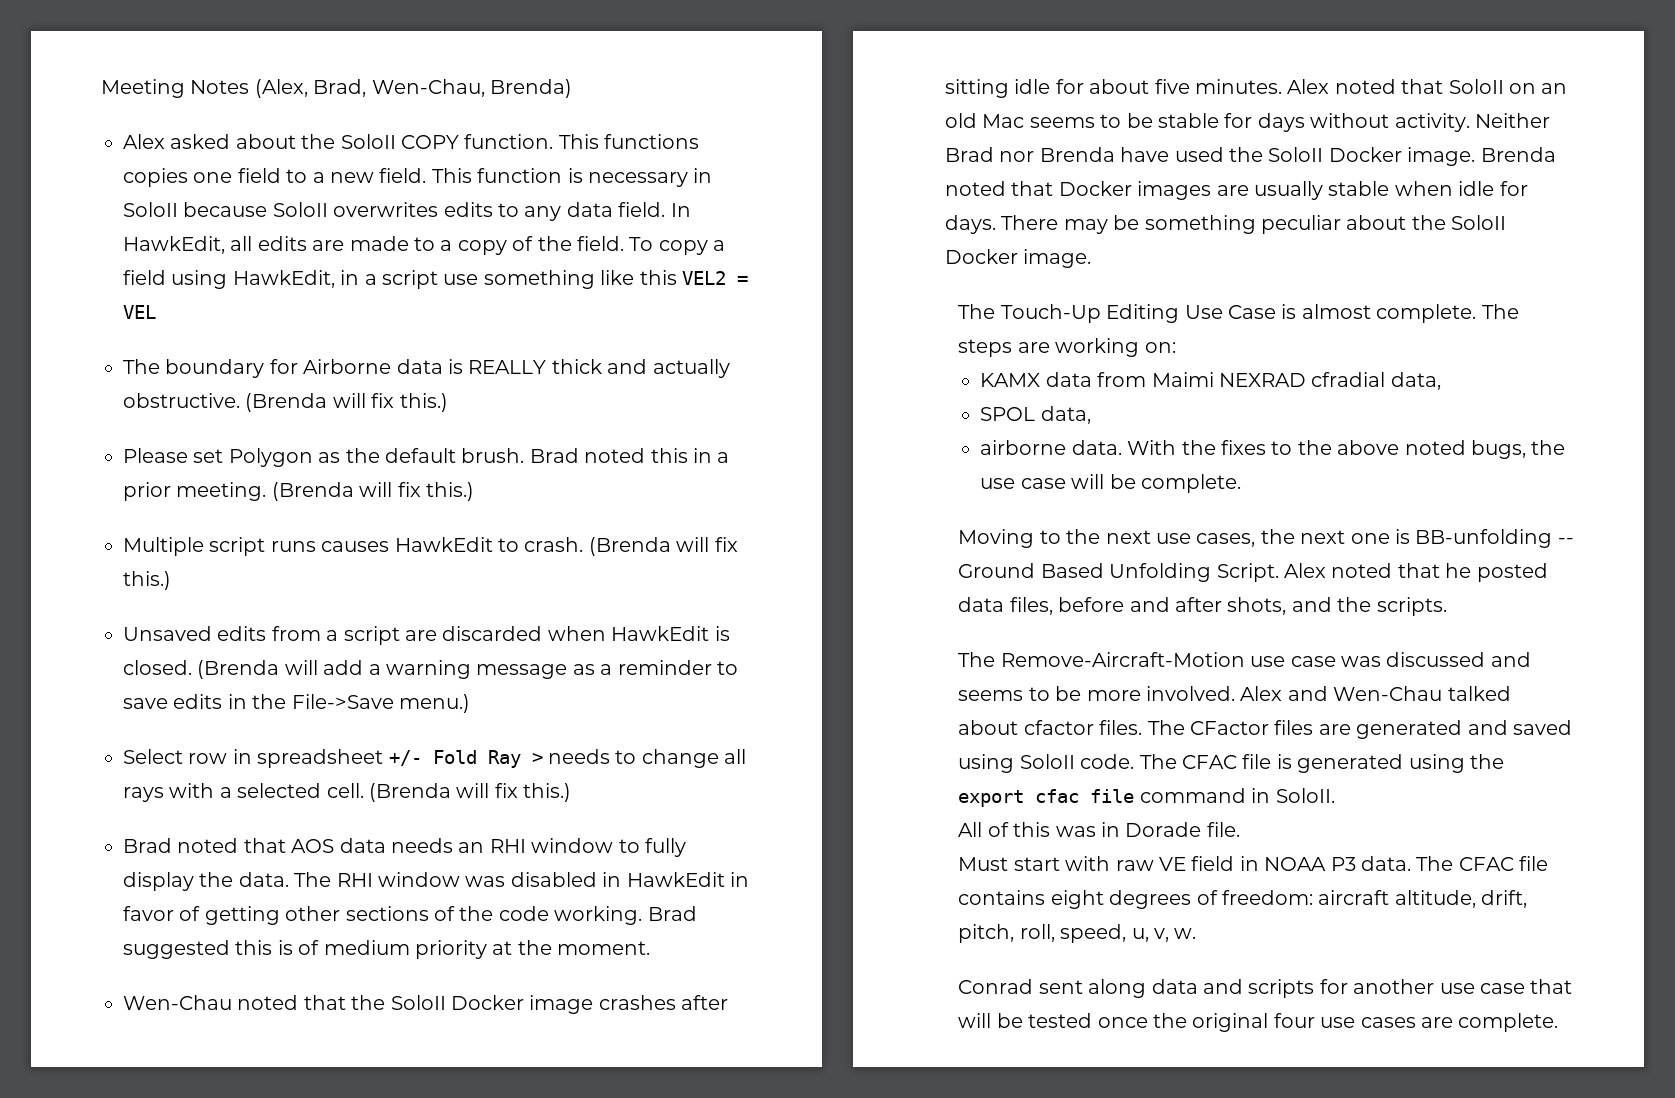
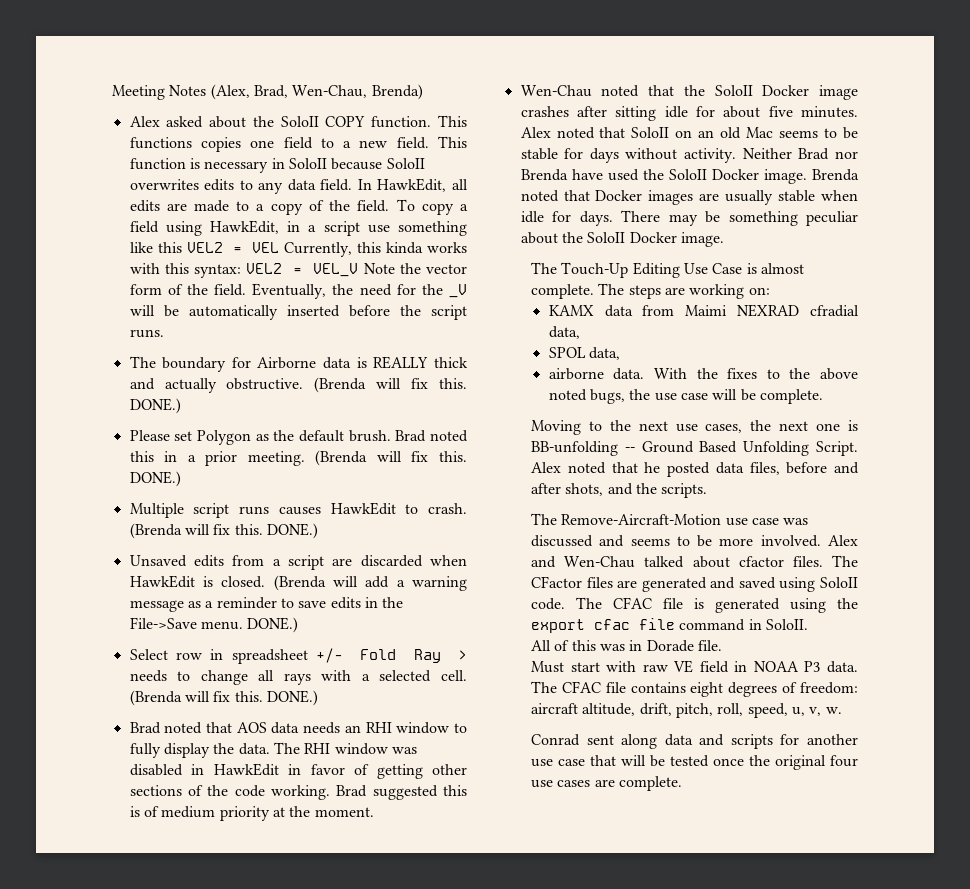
(156, 312) none -> [284,242,467,257] [129,263,467,278] [129,283,468,299] [129,305,467,320] [129,329,164,338] Currently, this kinda works with this syntax: VEL2 = VEL_V Note the vector form of the field. Eventually, the need for the _V will be automatically inserted before the script runs.
[399,393,448,412] this.) -> [438,378,467,389] [129,398,181,414] this. DONE.)
[425,482,474,501] this.) -> [439,451,468,462] [129,471,181,487] this. DONE.)
[123,571,171,590] this.) -> [234,523,318,539] this. DONE.)
[399,694,470,713] menu.) -> [200,617,299,633] menu. DONE.)
[523,783,572,802] this.) -> [234,690,318,706] this. DONE.)

